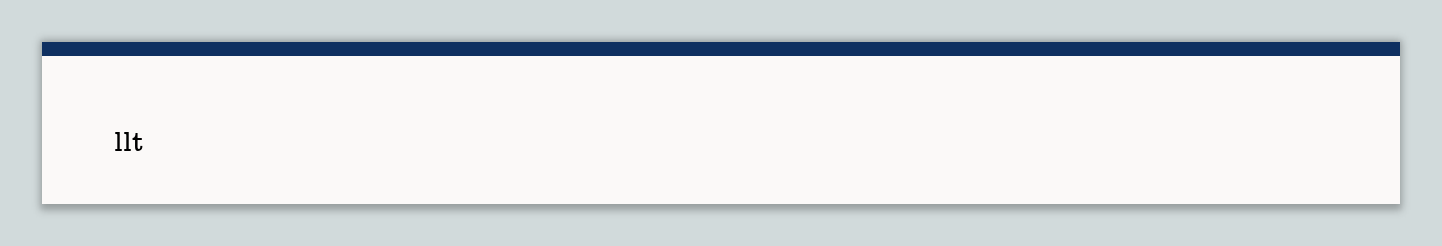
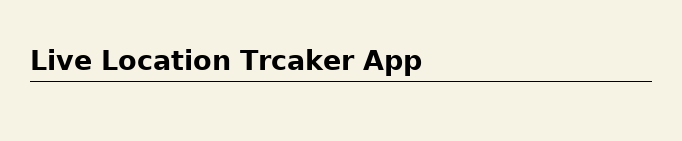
[114,132,144,151] llt -> [30,49,422,76] Live Location Trcaker App

